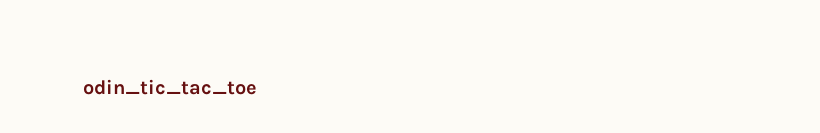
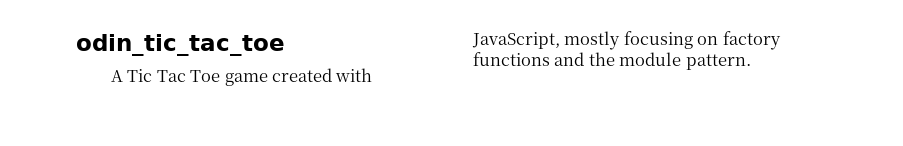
(257, 87) none -> [110,68,373,86] [472,31,781,50] [473,52,751,70] // A Tic Tac Toe game created with JavaScript, mostly focusing on factory functions and the module pattern.

